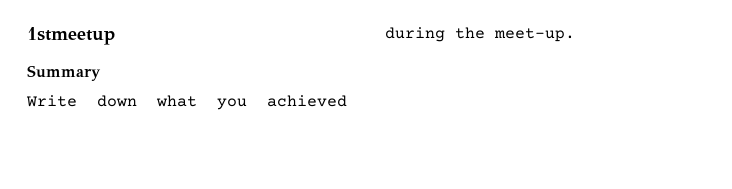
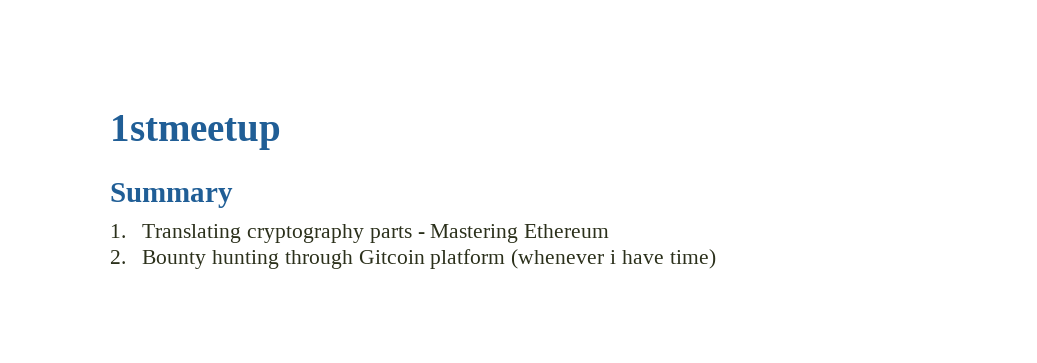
[26,95,347,110] [385,27,575,42] Write down what you achieved during the meet-up. -> [110,224,610,243] [110,249,716,269] 1. Translating cryptography parts - Mastering Ethereum // 2. Bounty hunting through Gitcoin platform (whenever i have time)

